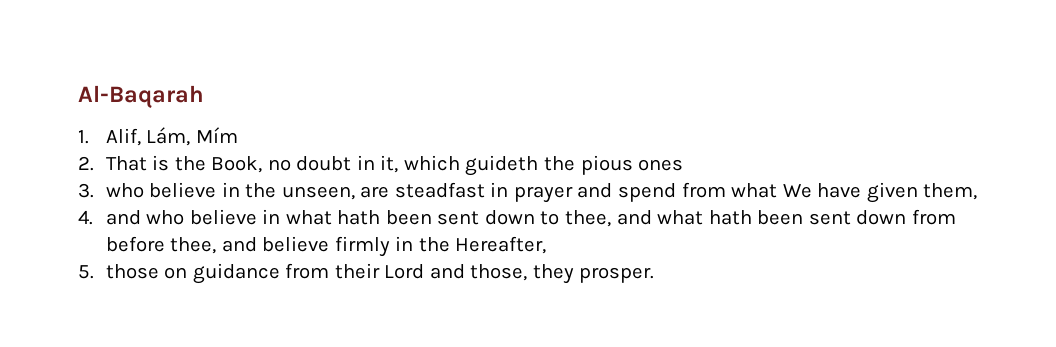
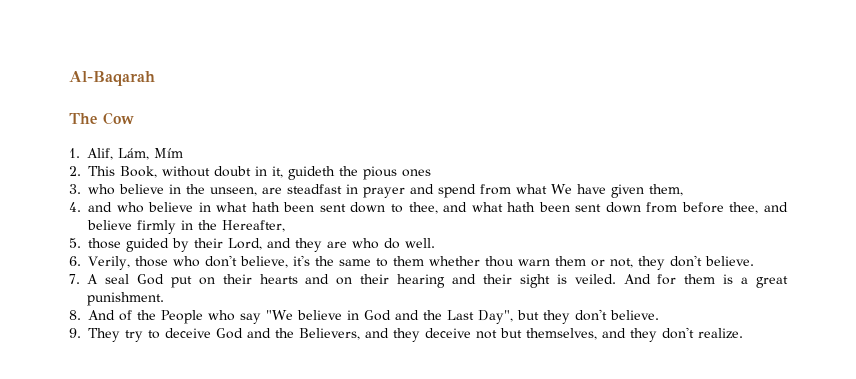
(204, 96) none -> [69,112,134,125] // The Cow
[105,155,291,173] That is the Book, no -> [88,166,210,178] This Book, without
[403,155,460,171] which -> (283, 172) none
[164,263,655,284] on guidance from their Lord and those, they prosper. -> [126,238,435,252] [69,255,754,270] [69,274,788,288] [87,292,165,306] [69,309,659,324] [69,327,743,342] guided by their Lord, and they are who do well. // 6. Verily, those who don't believe, it's the same to them whether thou warn them or not, they don't believe. // 7. A seal God put on their hearts and on their hearing and their sight is veiled. And for them is a great punishment. // 8. And of the People who say "We believe in God and the Last Day", but they don't believe. // 9. They try to deceive God and the Believers, and they deceive not but themselves, and they don't realize.

